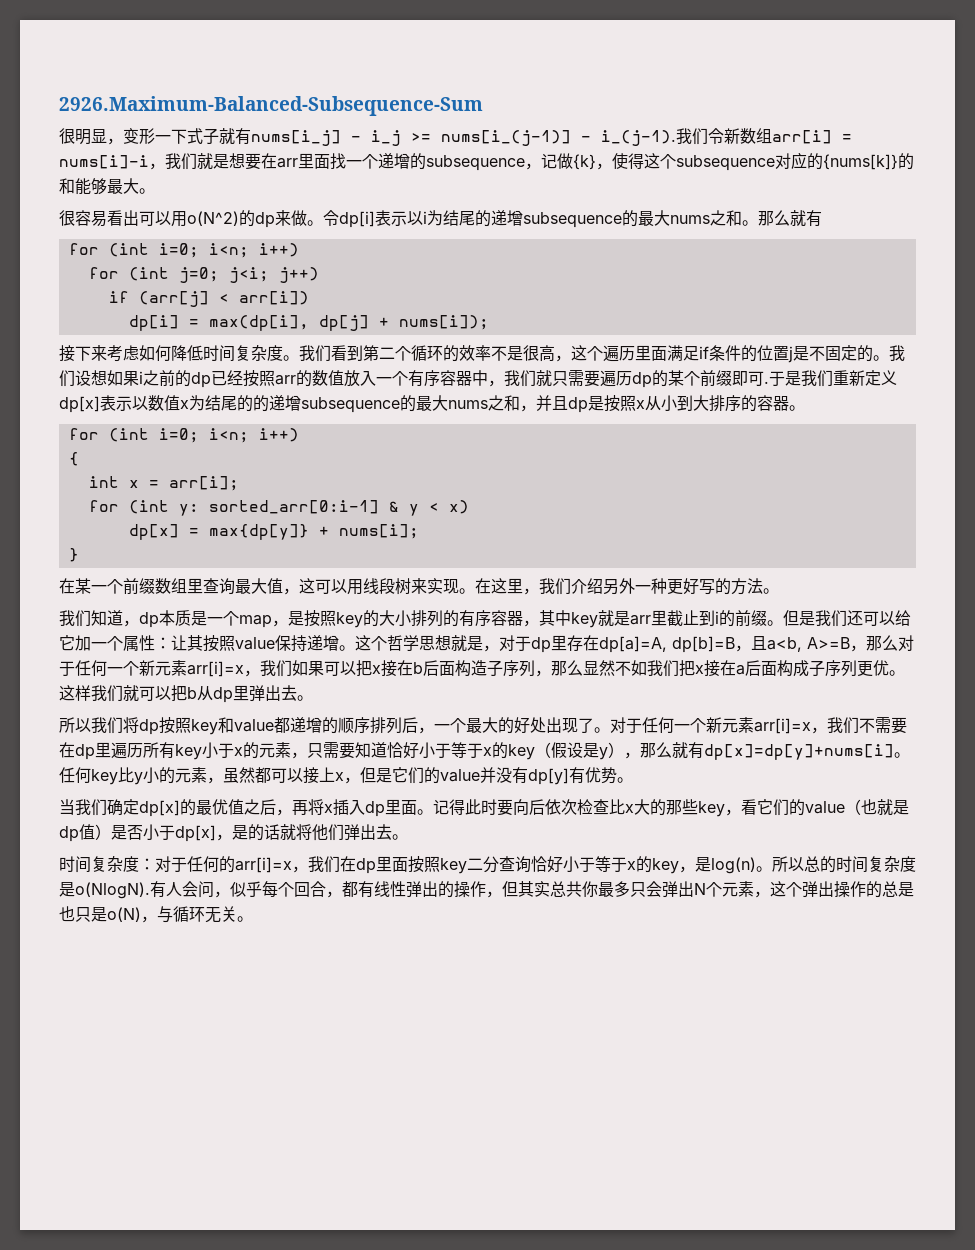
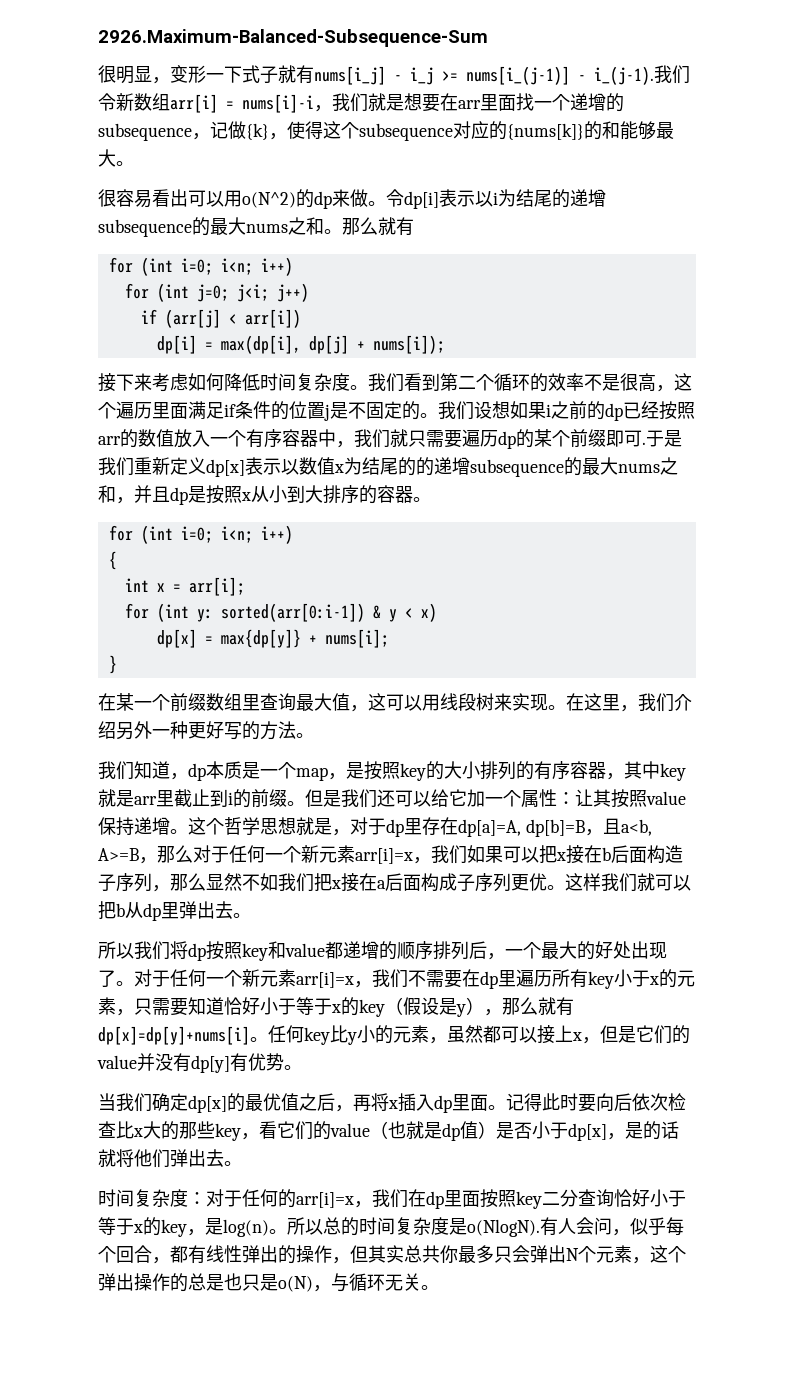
[208,500,379,514] sorted_arr[0:i-1] -> [220,603,365,622] sorted(arr[0:i-1])

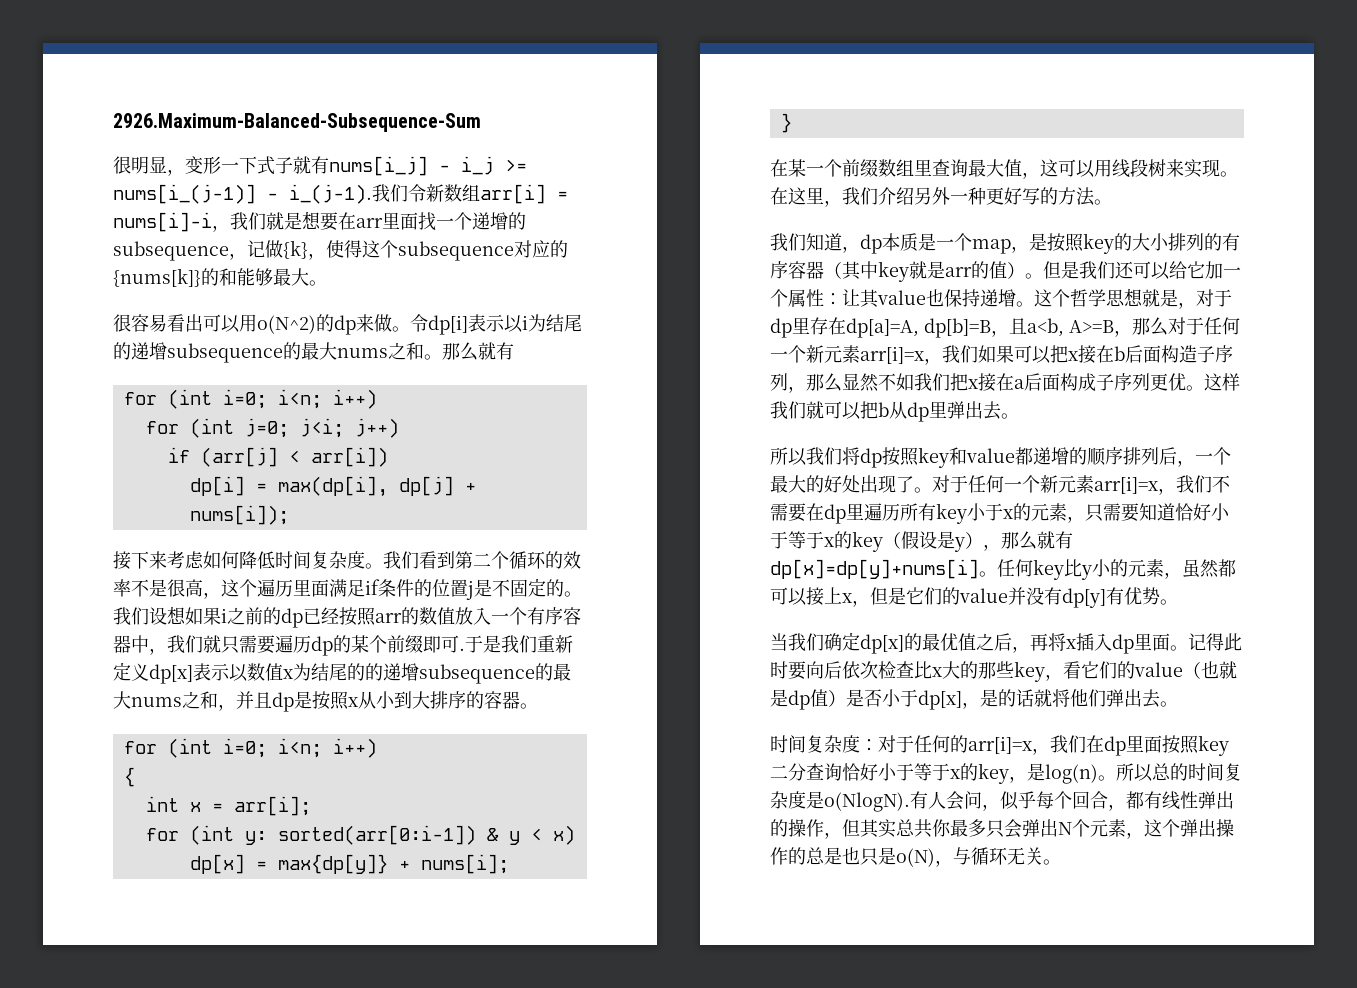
[606,773,624,780] ， -> [824,262,842,279] （
[156,789,287,808] 里截止到i的前缀 -> [971,261,1025,279] 的值）
[611,789,686,808] 按照value -> [877,289,944,307] value也

